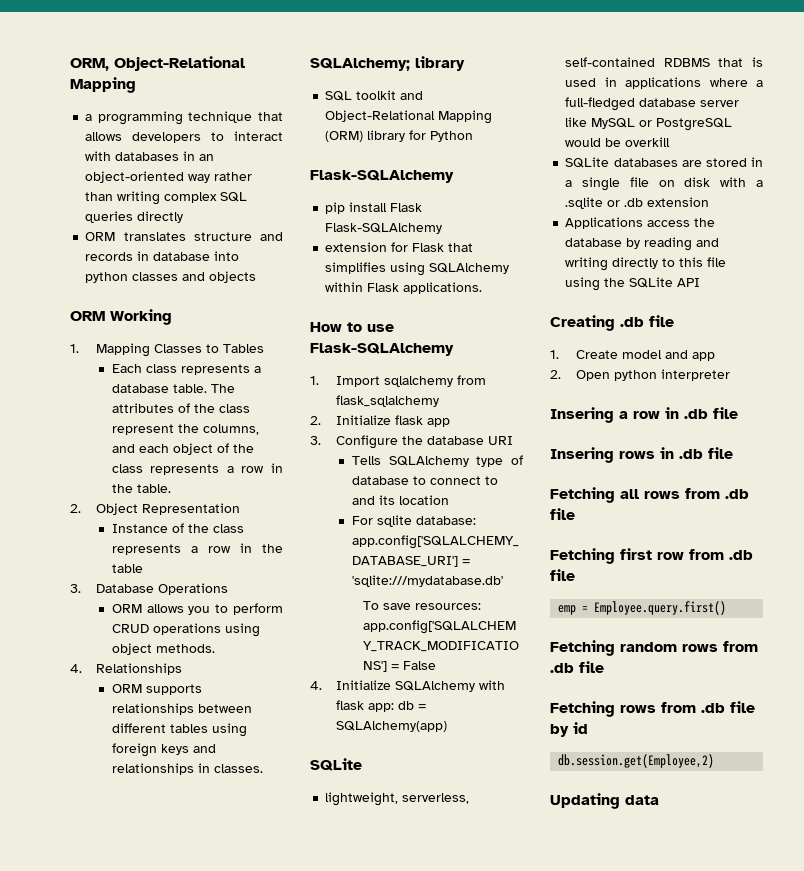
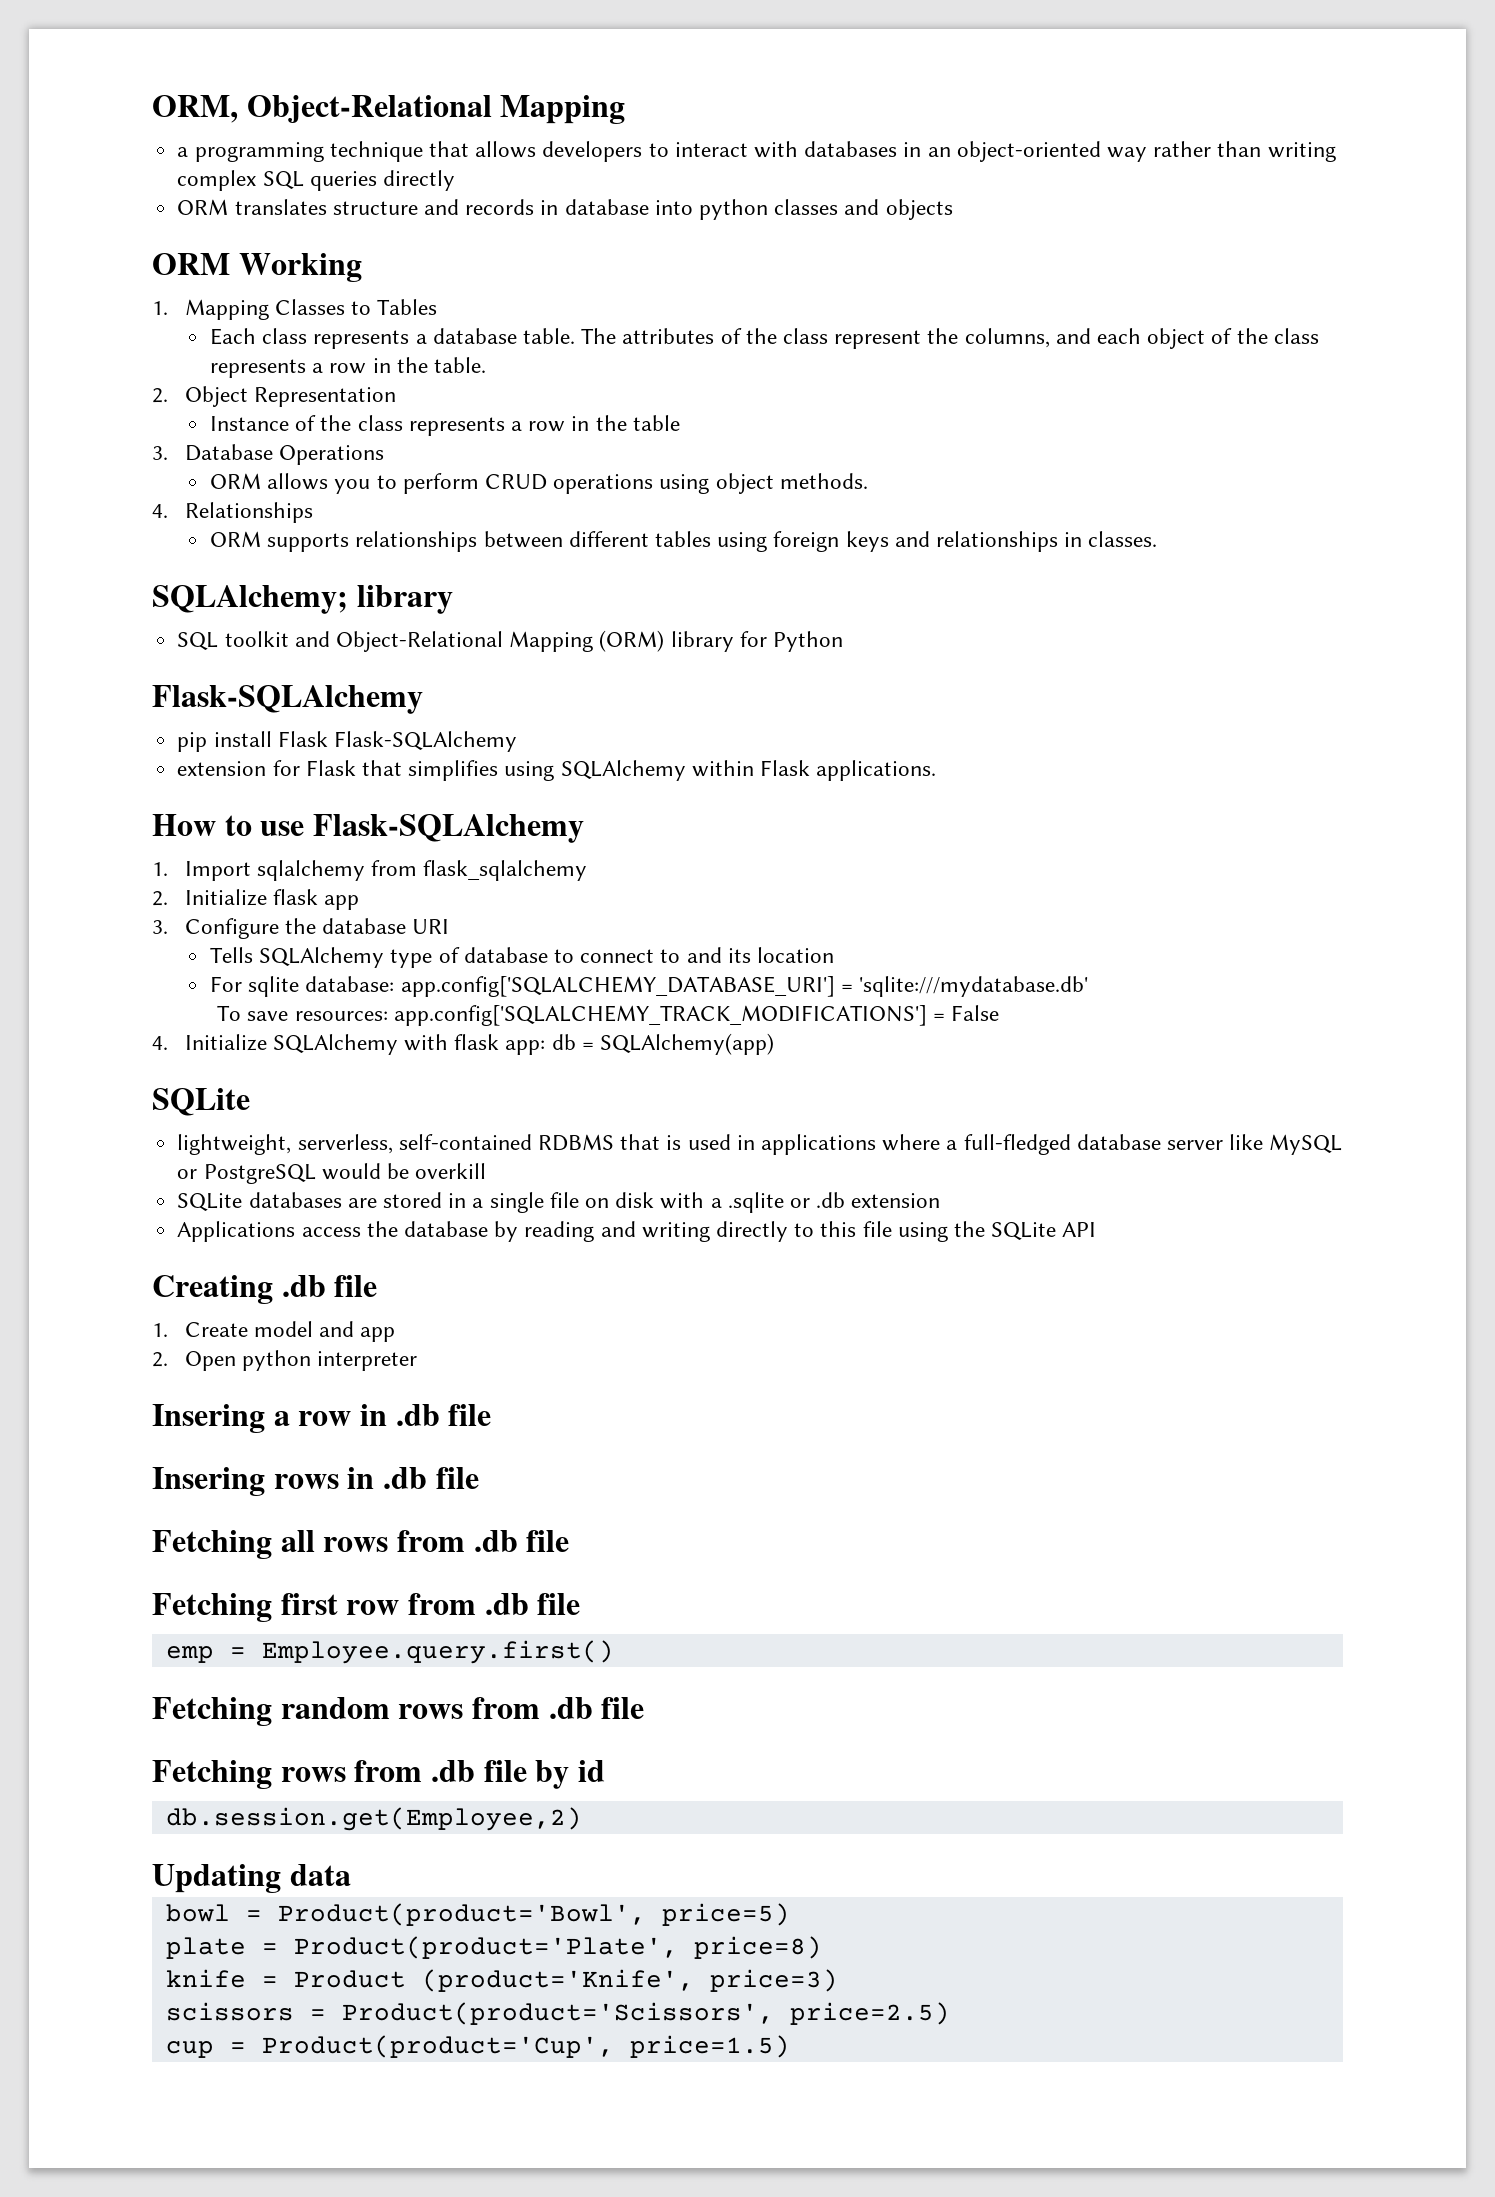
(659, 800) none -> [165,1903,790,1926] [165,1936,822,1959] [165,1969,838,1992] [165,2002,950,2025] [165,2035,790,2058] // bowl = Product(product='Bowl', price=5) // plate = Product(product='Plate', price=8) // knife = Product (product='Knife', price=3) // scissors = Product(product='Scissors', price=2.5) // cup = Product(product='Cup', price=1.5)

